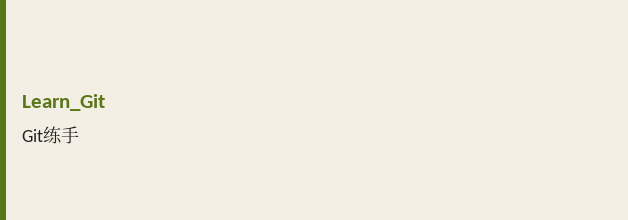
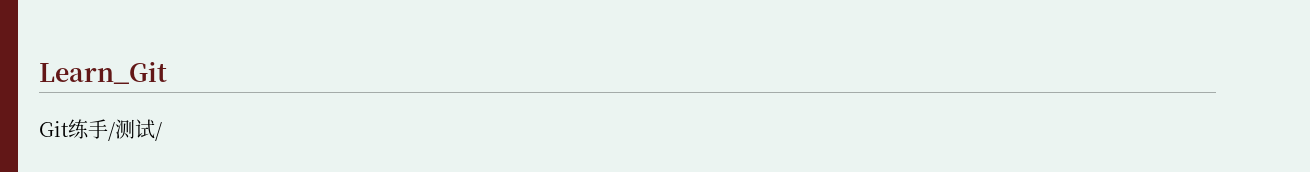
(79, 135) none -> [108,119,162,141] /测试/

